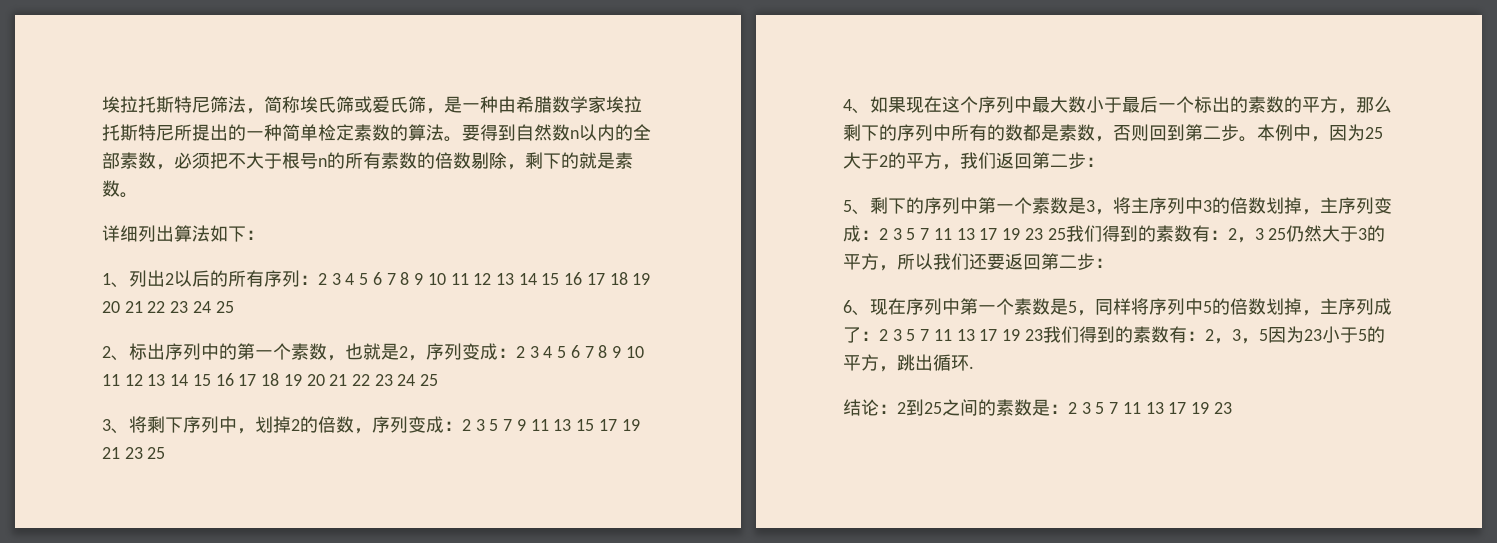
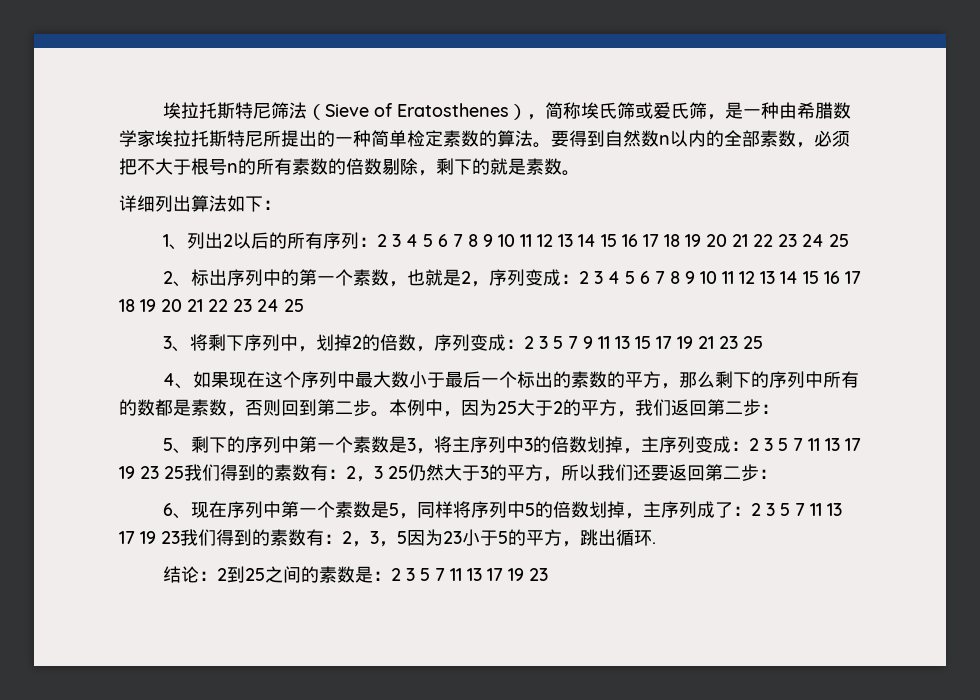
(246, 104) none -> [306,103,527,120] （Sieve of Eratosthenes）

